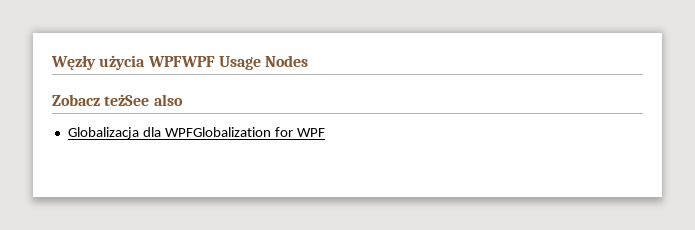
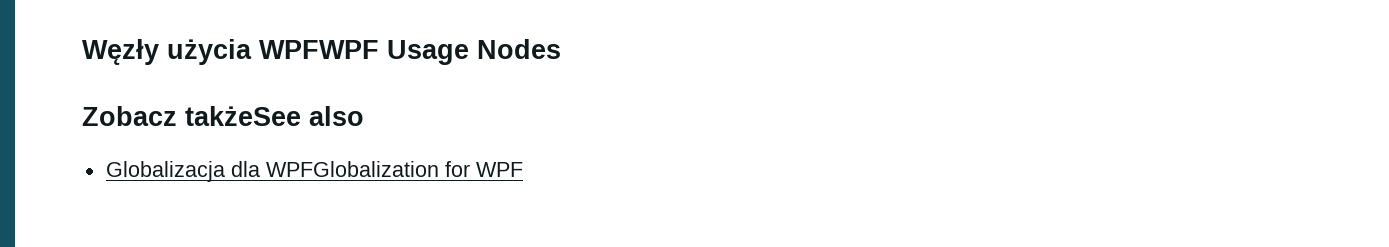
[104,94,150,106] teżSee -> [185,106,301,126] takżeSee

